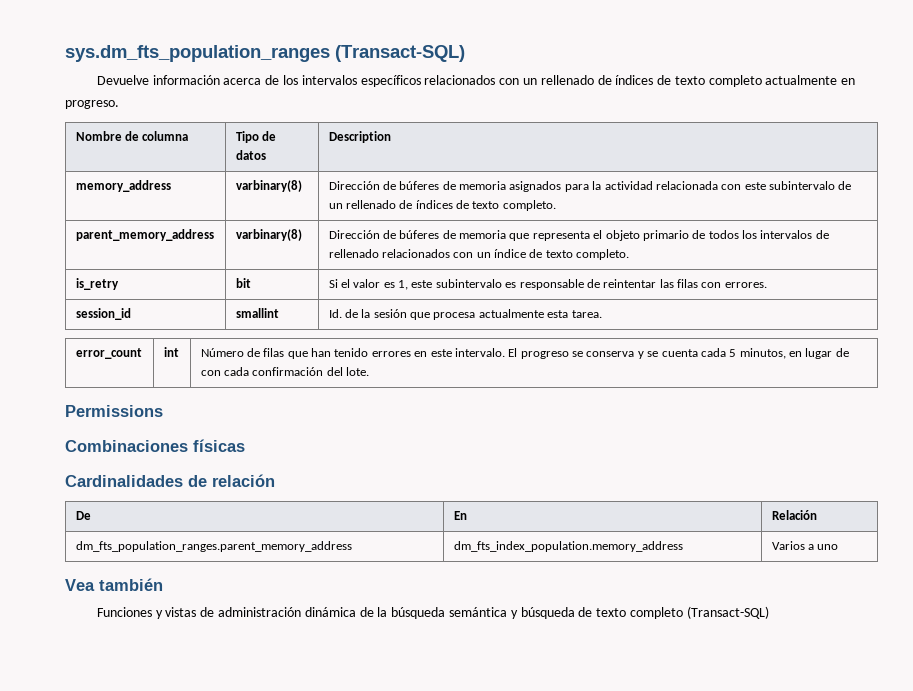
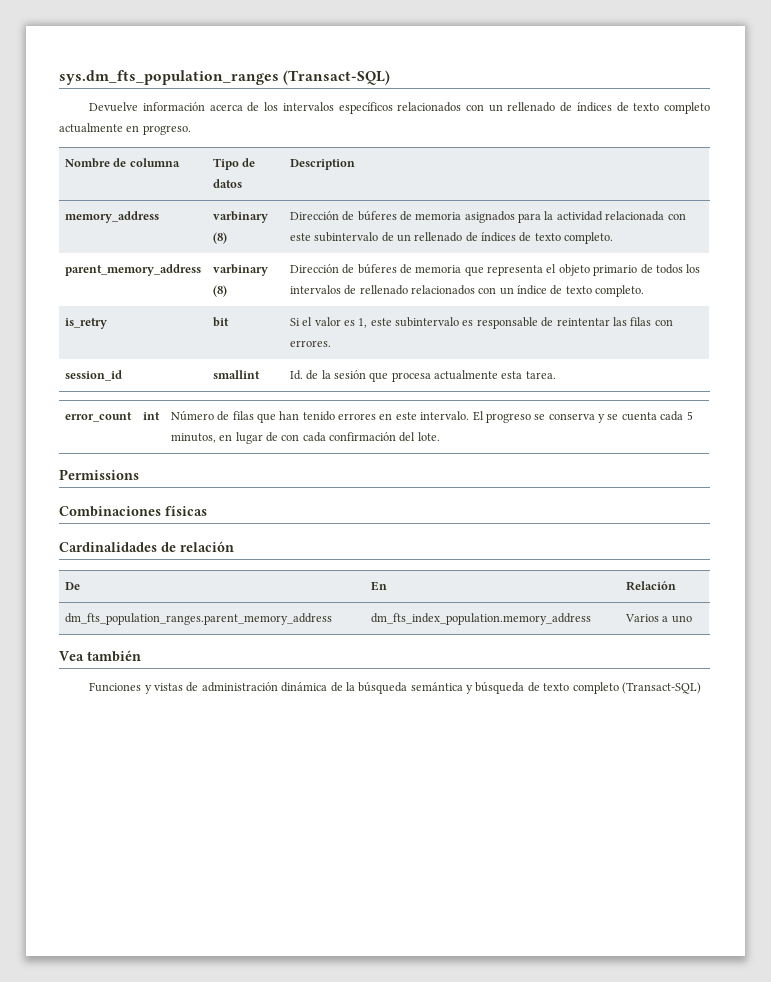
[235,180,302,192] varbinary(8) -> [212,211,268,223] [212,232,227,244] varbinary (8)
[235,229,302,241] varbinary(8) -> [212,264,268,276] [212,285,227,297] varbinary (8)

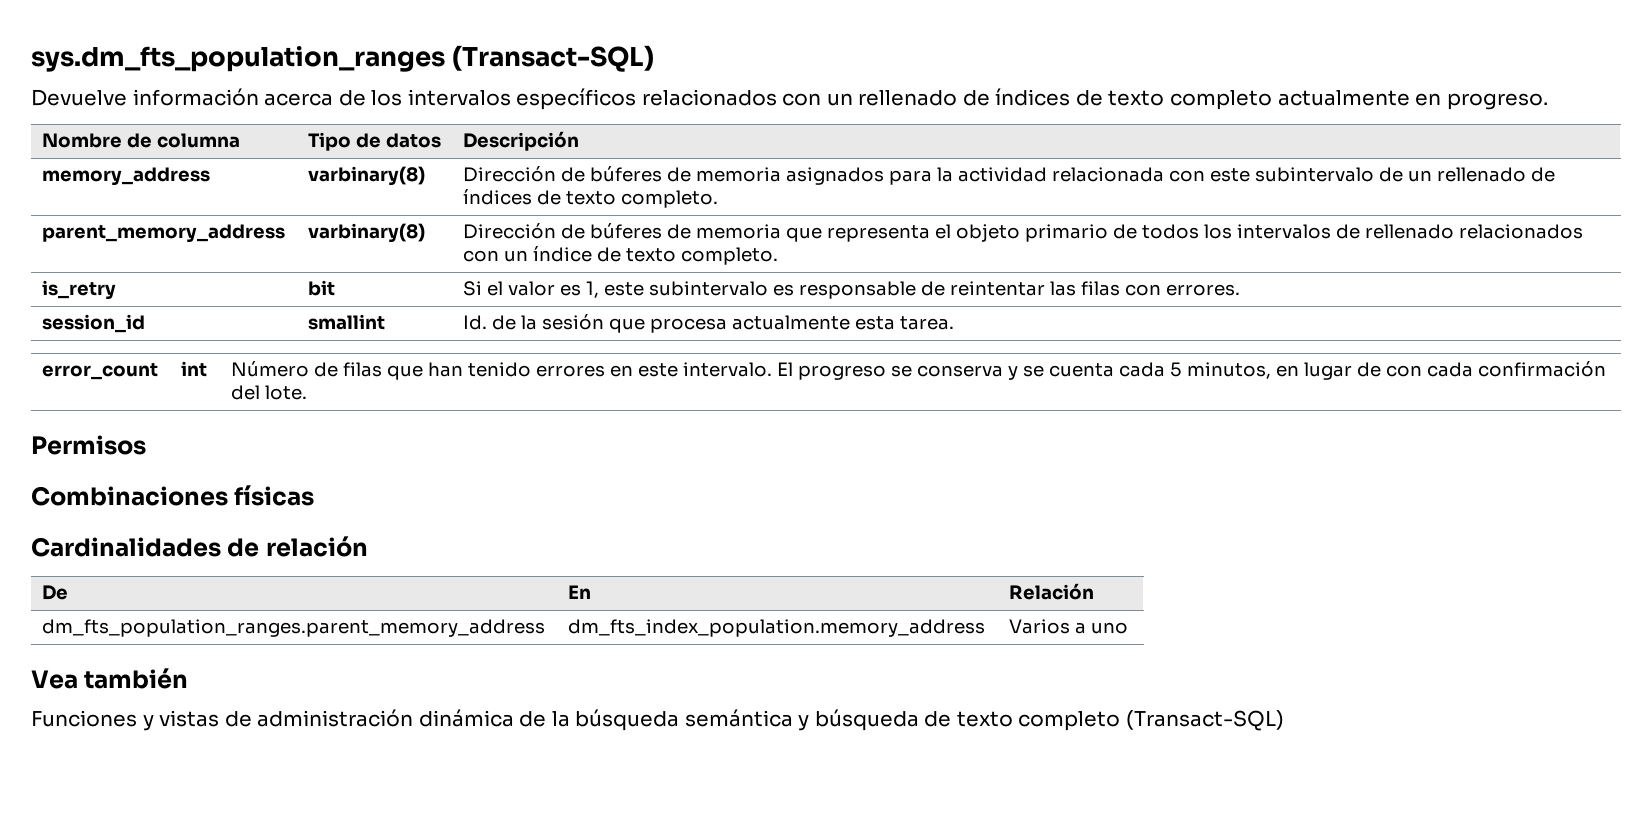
[289,159,355,170] Description -> [463,131,580,151] Descripción
[212,211,268,223] [212,232,227,244] varbinary (8) -> [308,166,426,186] varbinary(8)
[212,264,268,276] [212,285,227,297] varbinary (8) -> [308,223,426,243] varbinary(8)
[59,469,139,480] Permissions -> [31,435,146,455] Permisos

